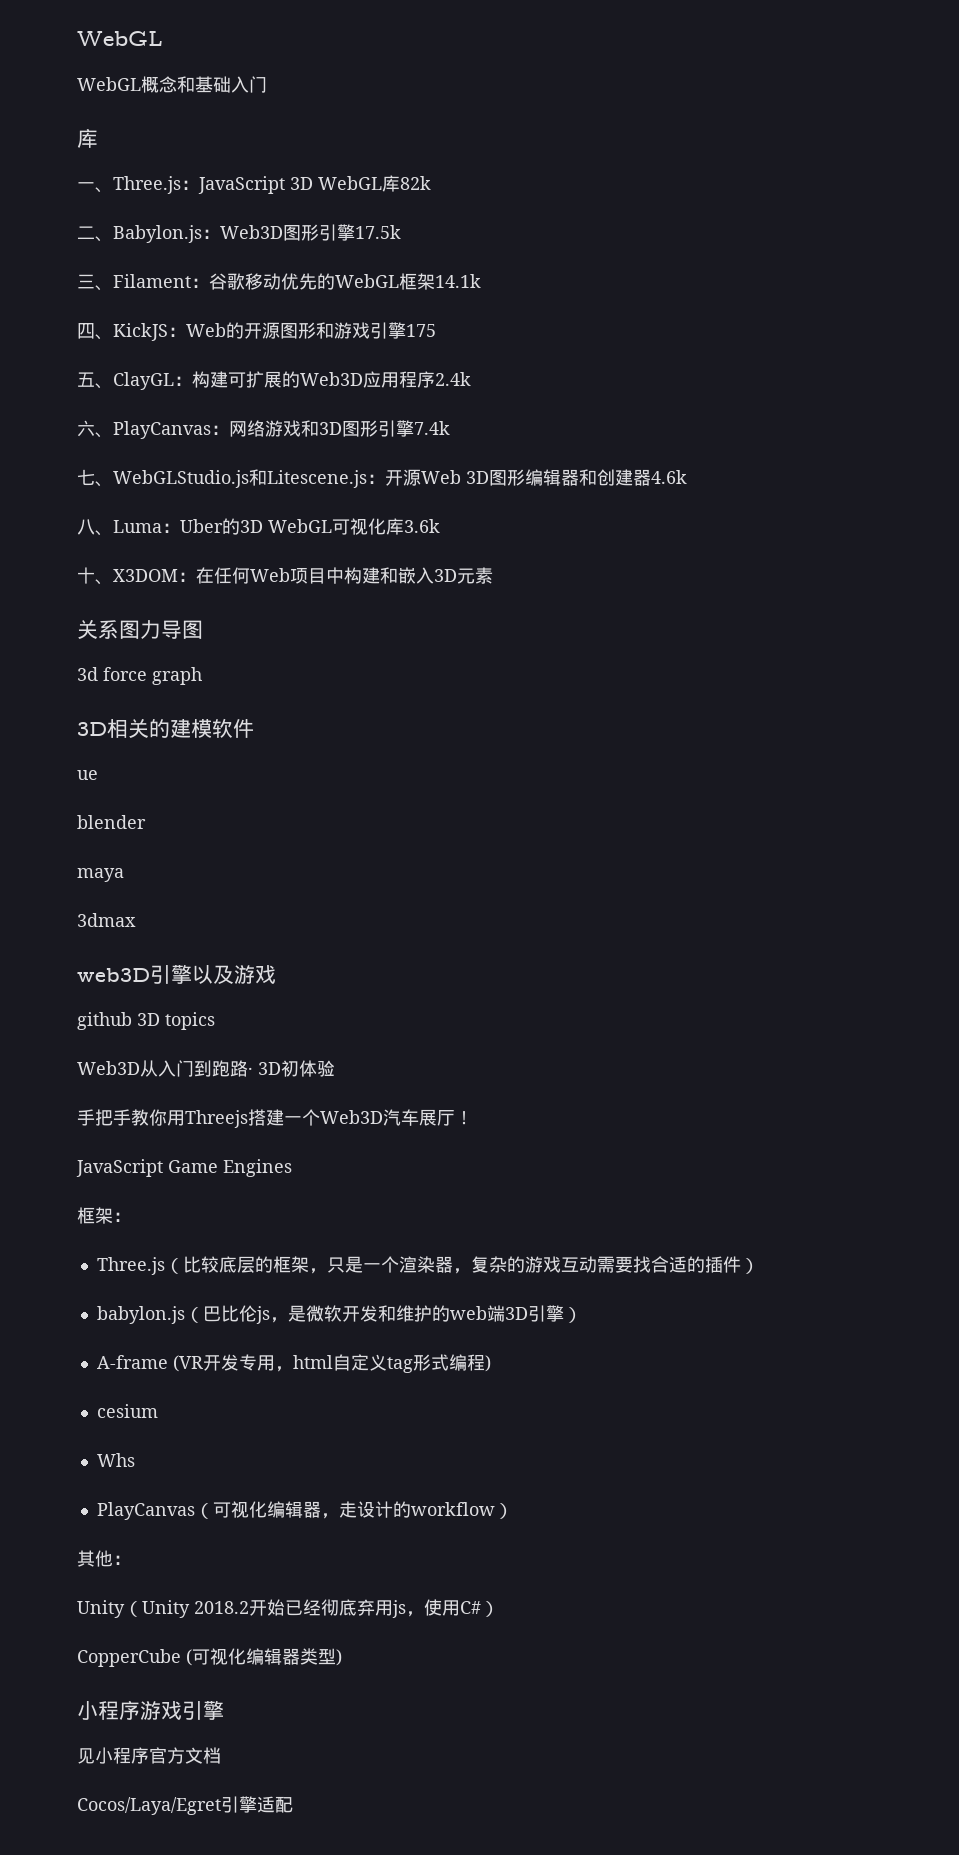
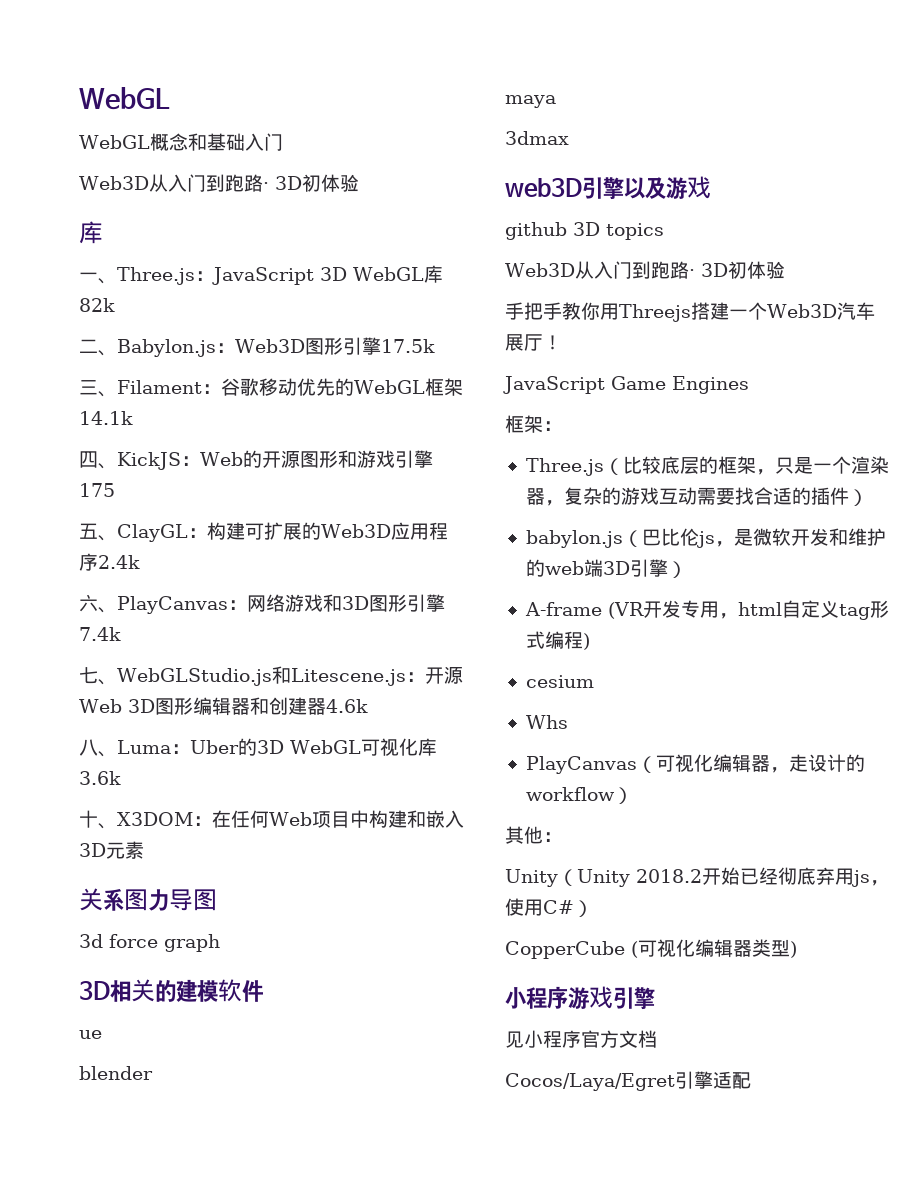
(267, 84) none -> [79,174,359,192] // Web3D从入门到跑路· 3D初体验

